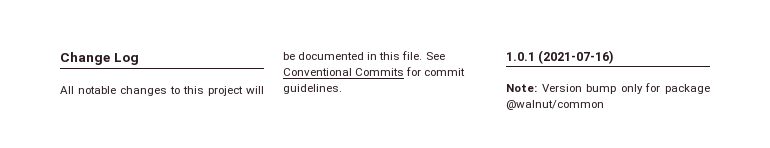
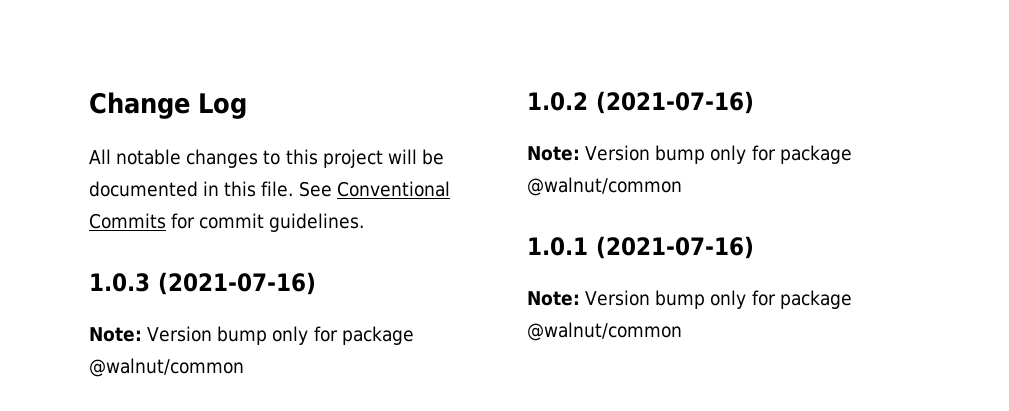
(342, 89) none -> [89,272,316,295] [89,326,414,345] [89,358,244,377] [527,91,754,114] [527,145,852,164] [527,177,682,196] // 1.0.3 (2021-07-16) // Note: Version bump only for package @walnut/common // 1.0.2 (2021-07-16) // Note: Version bump only for package @walnut/common

